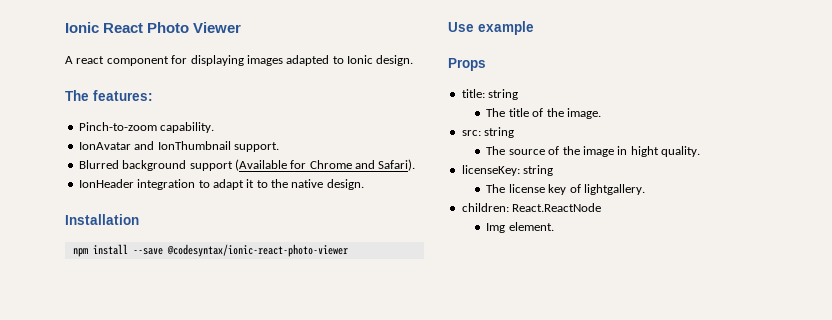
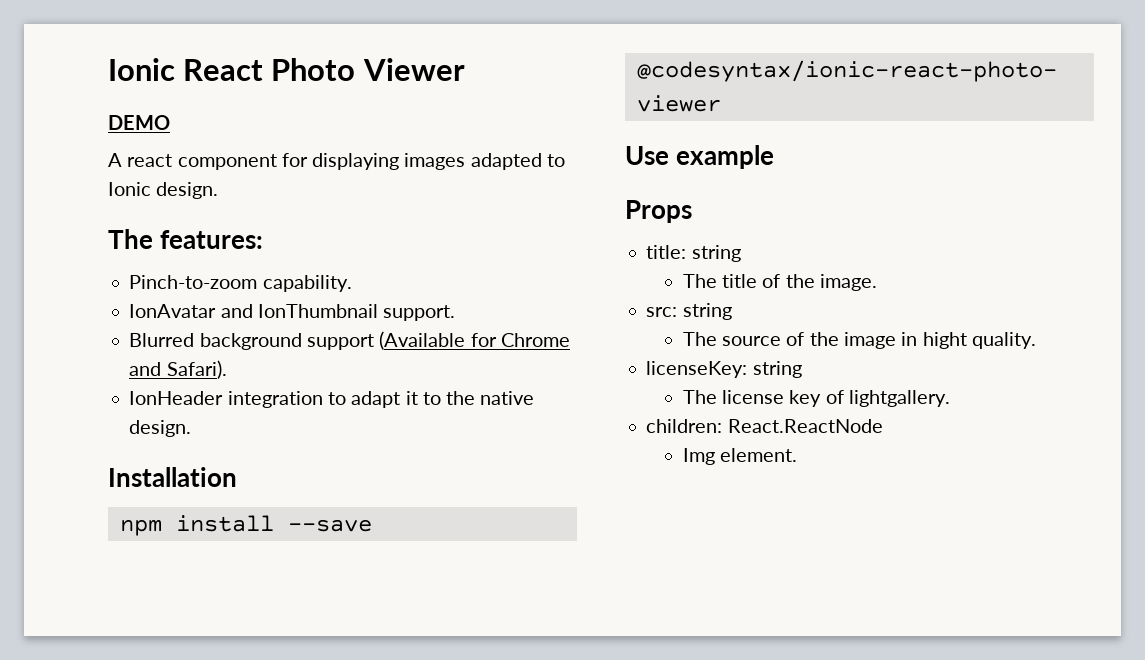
(242, 27) none -> [108,115,170,130] // DEMO

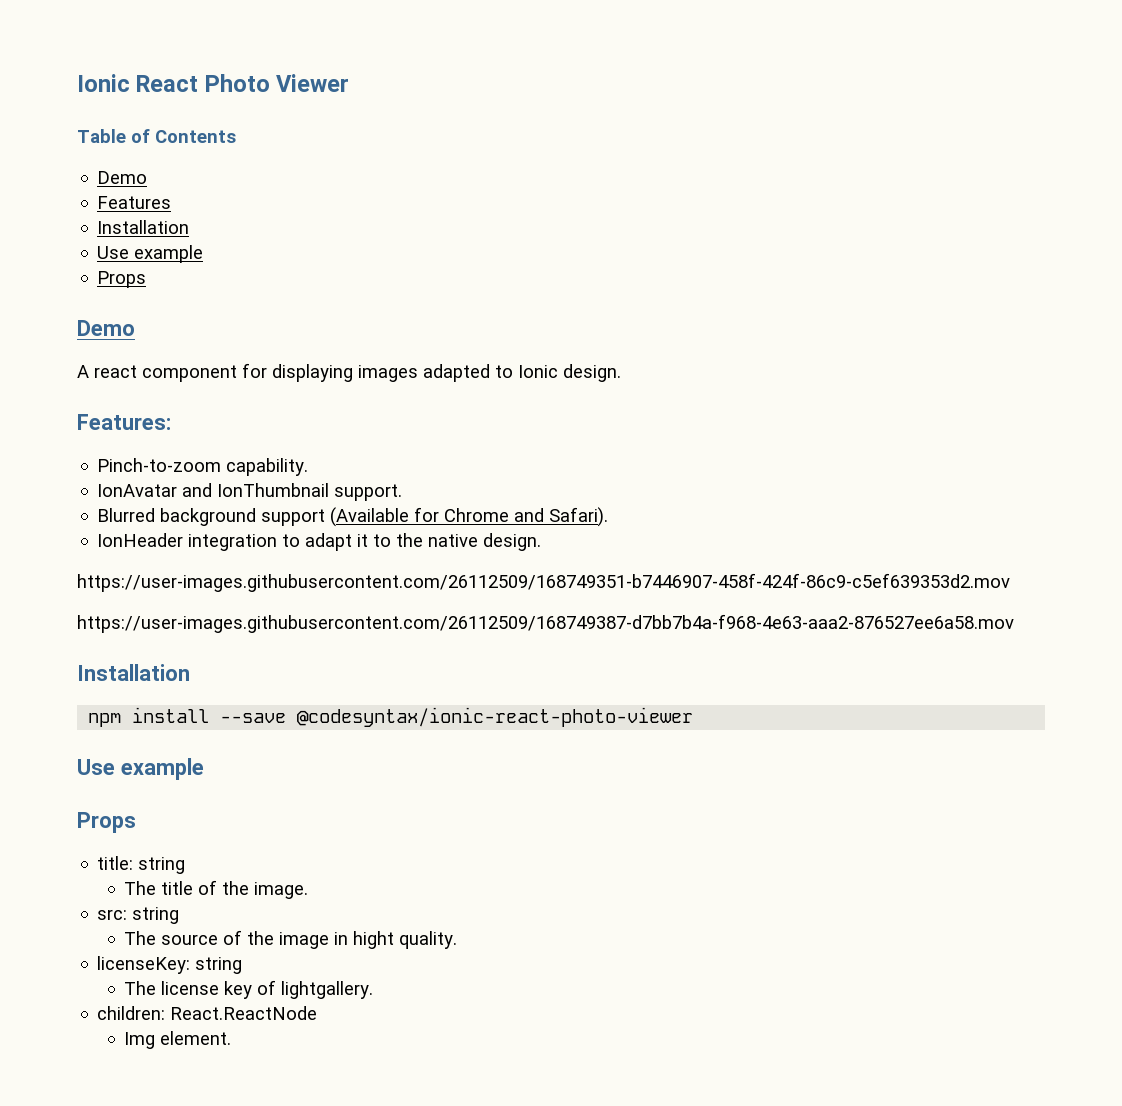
[108,115,170,130] DEMO -> [77,129,236,143] [97,171,148,184] [97,196,172,209] [97,220,190,234] [97,245,204,263] [97,271,147,288] [77,320,135,336] Table of Contents // Demo // Features // Installation // Use example // Props // Demo
[108,229,264,249] The features: -> [77,414,171,430] Features:
(192, 428) none -> [77,573,1010,592] [77,614,1014,633] // https://user-images.githubusercontent.com/26112509/168749351-b7446907-458f-424f-86c9-c5ef639353d2.mov // https://user-images.githubusercontent.com/26112509/168749387-d7bb7b4a-f968-4e63-aaa2-876527ee6a58.mov

